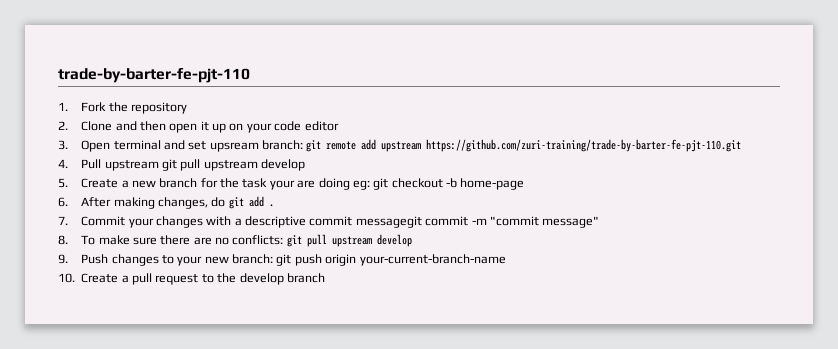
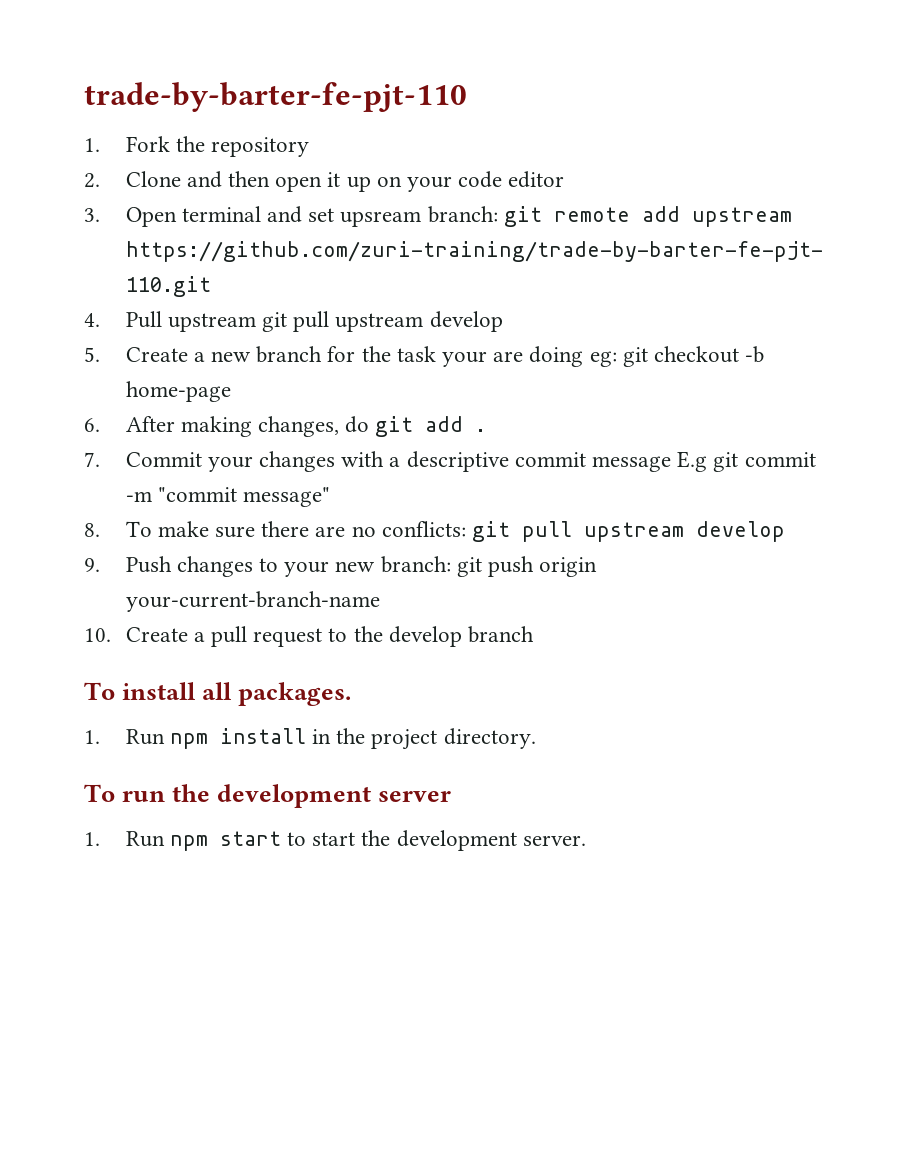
[355,216,422,228] messagegit -> [592,451,739,472] message E.g git
(325, 278) none -> [84,682,352,706] [84,728,536,750] [84,784,452,808] [84,830,586,851] // To install all packages. // 1. Run npm install in the project directory. // To run the development server // 1. Run npm start to start the development server.

